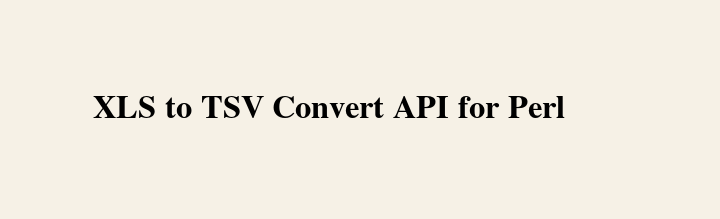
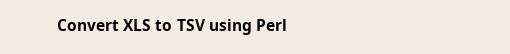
(93, 107) none -> [57,19,119,31] Convert
[272,96,500,118] Convert API for -> [208,19,252,35] using

